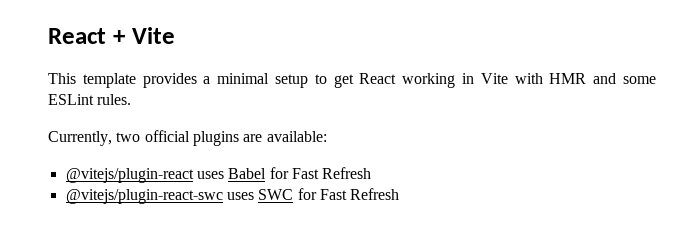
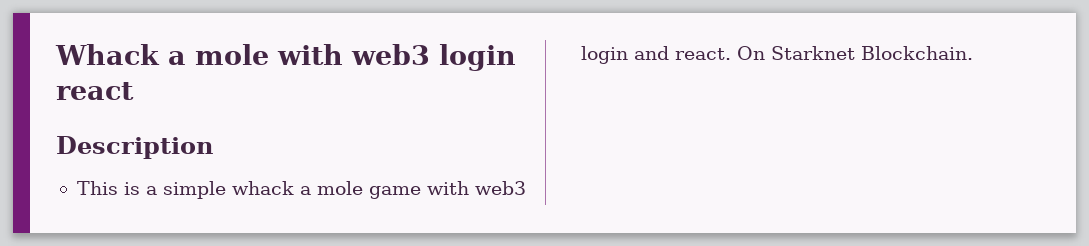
[48,27,175,44] [48,73,656,88] [48,94,132,105] [48,130,327,146] [65,167,372,183] [65,188,400,204] React + Vite // This template provides a minimal setup to get React working in Vite with HMR and some ESLint rules. // Currently, two official plugins are available: // @vitejs/plugin-react uses Babel for Fast Refresh // @vitejs/plugin-react-swc uses SWC for Fast Refresh -> [55,44,516,71] [56,82,134,100] [56,136,213,159] [76,181,526,199] [580,46,973,64] Whack a mole with web3 login react // Description // This is a simple whack a mole game with web3 login and react. On Starknet Blockchain.

